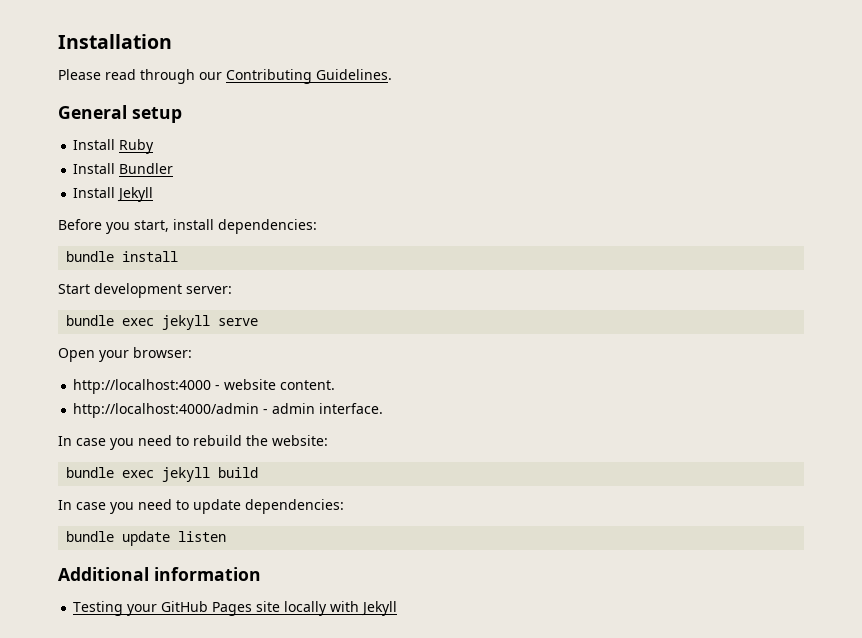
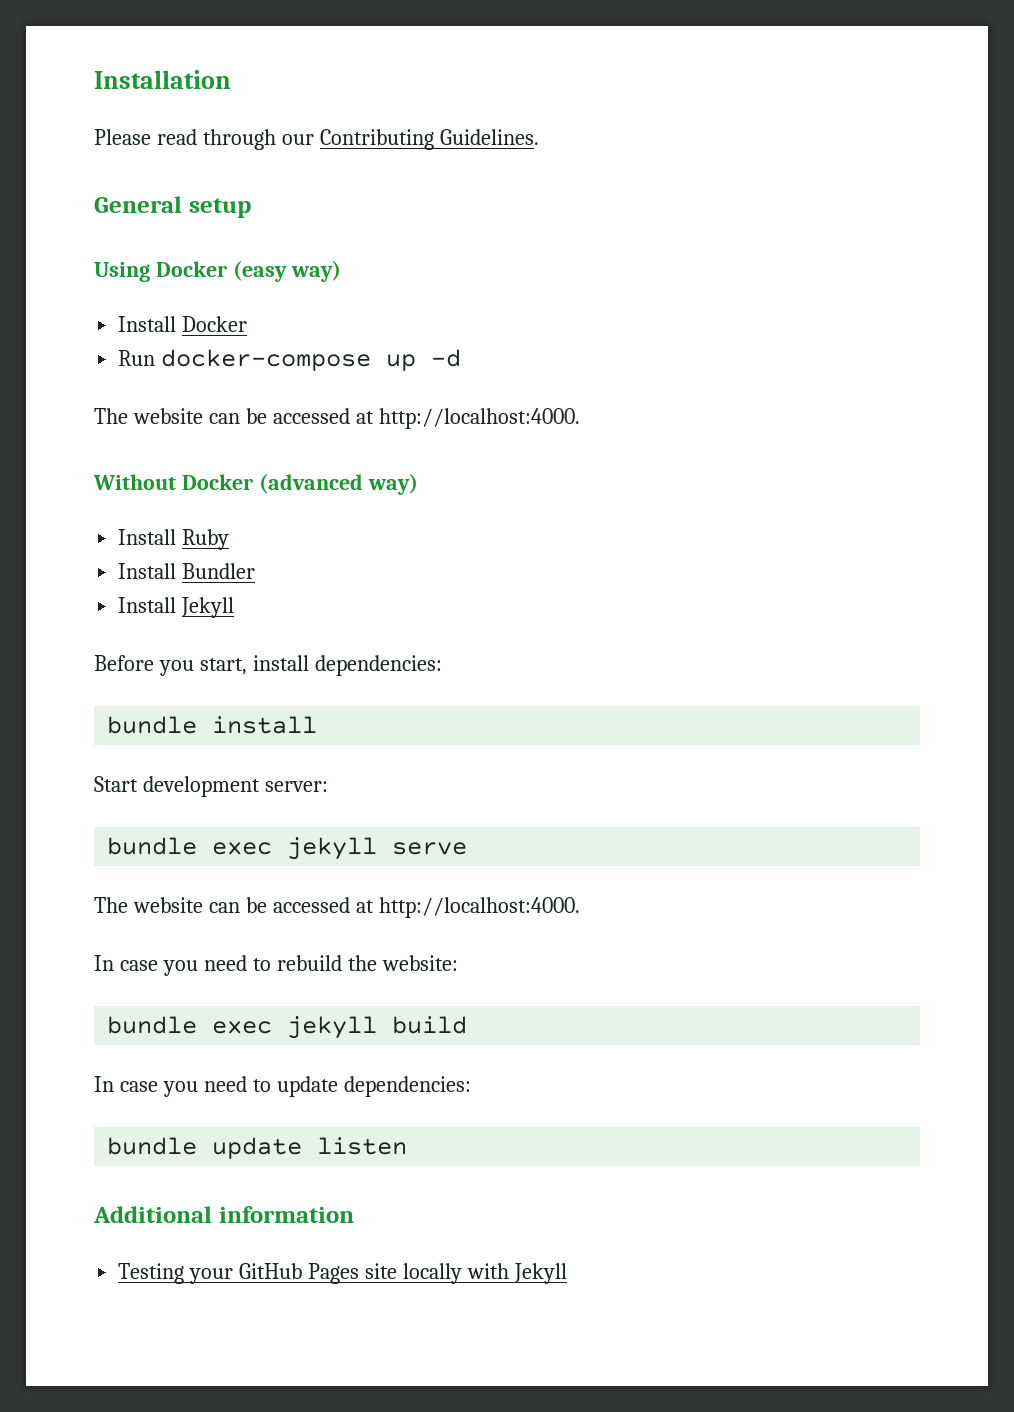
(182, 115) none -> [94,260,341,282] [118,316,248,332] [118,349,462,371] [94,408,580,429] [93,473,418,495] // Using Docker (easy way) // Install Docker // Run docker-compose up -d // The website can be accessed at http://localhost:4000. // Without Docker (advanced way)
[58,347,192,362] [73,379,336,394] [73,403,384,418] Open your browser: // http://localhost:4000 - website content. // http://localhost:4000/admin - admin interface. -> [94,897,580,918] The website can be accessed at http://localhost:4000.

